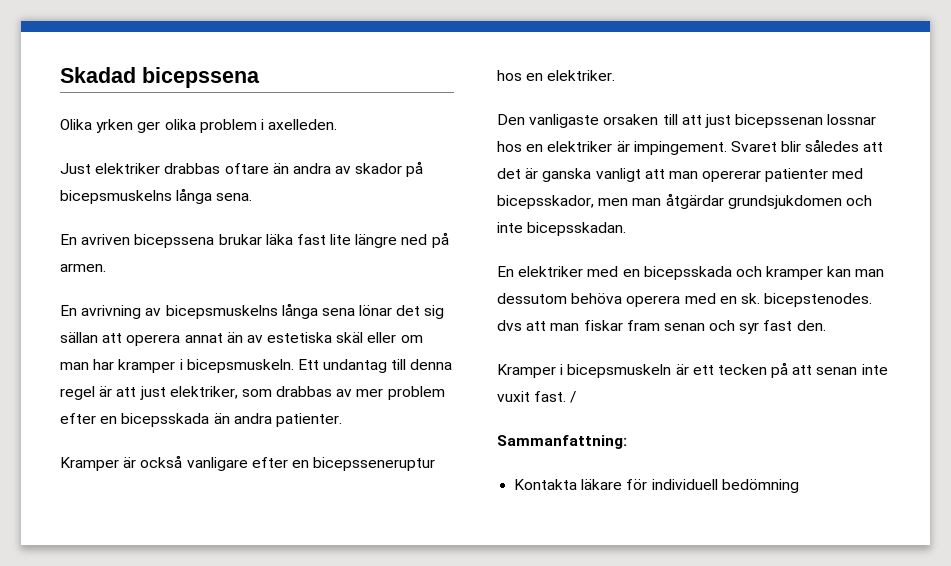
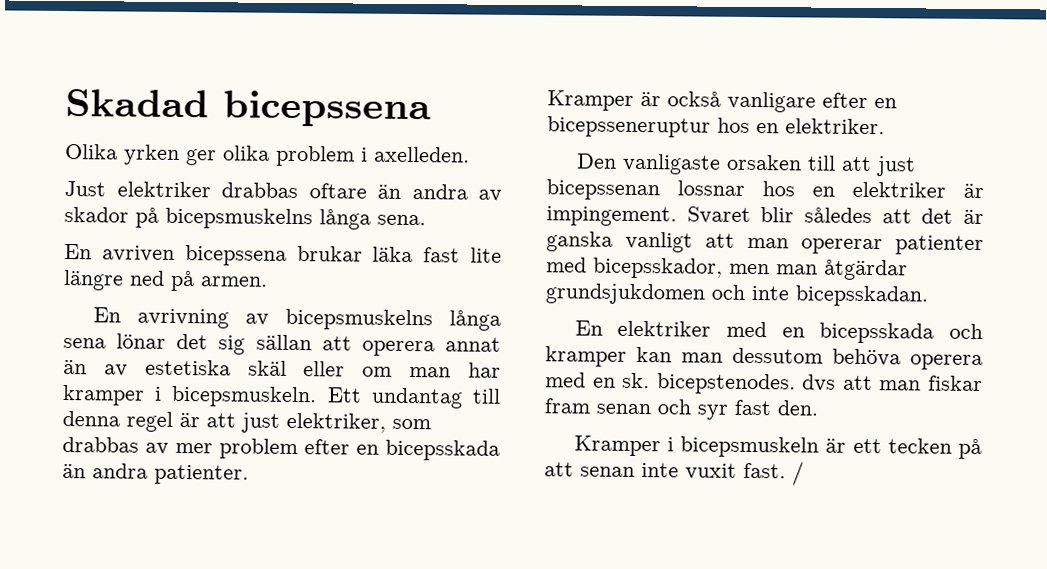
[497,435,627,449] [514,479,799,493] // Sammanfattning: // Kontakta läkare för individuell bedömning -> (804, 473) none

